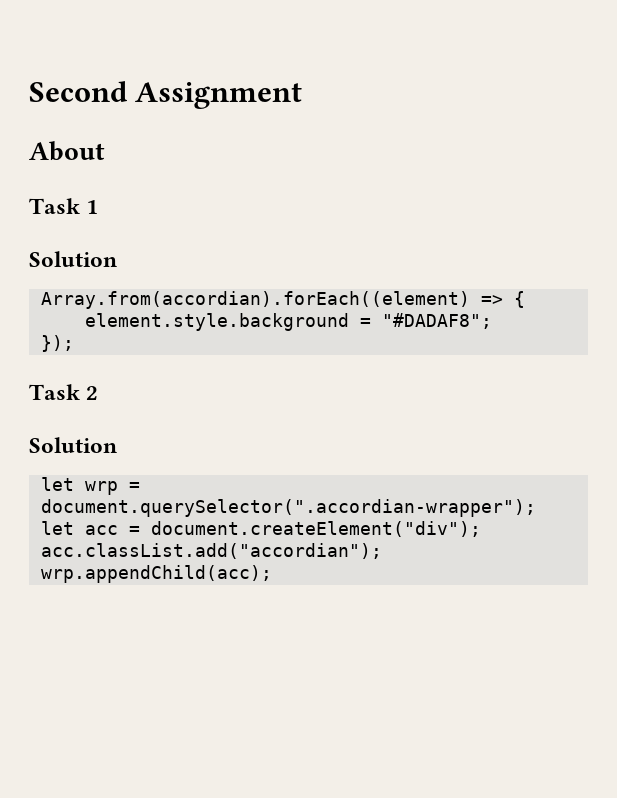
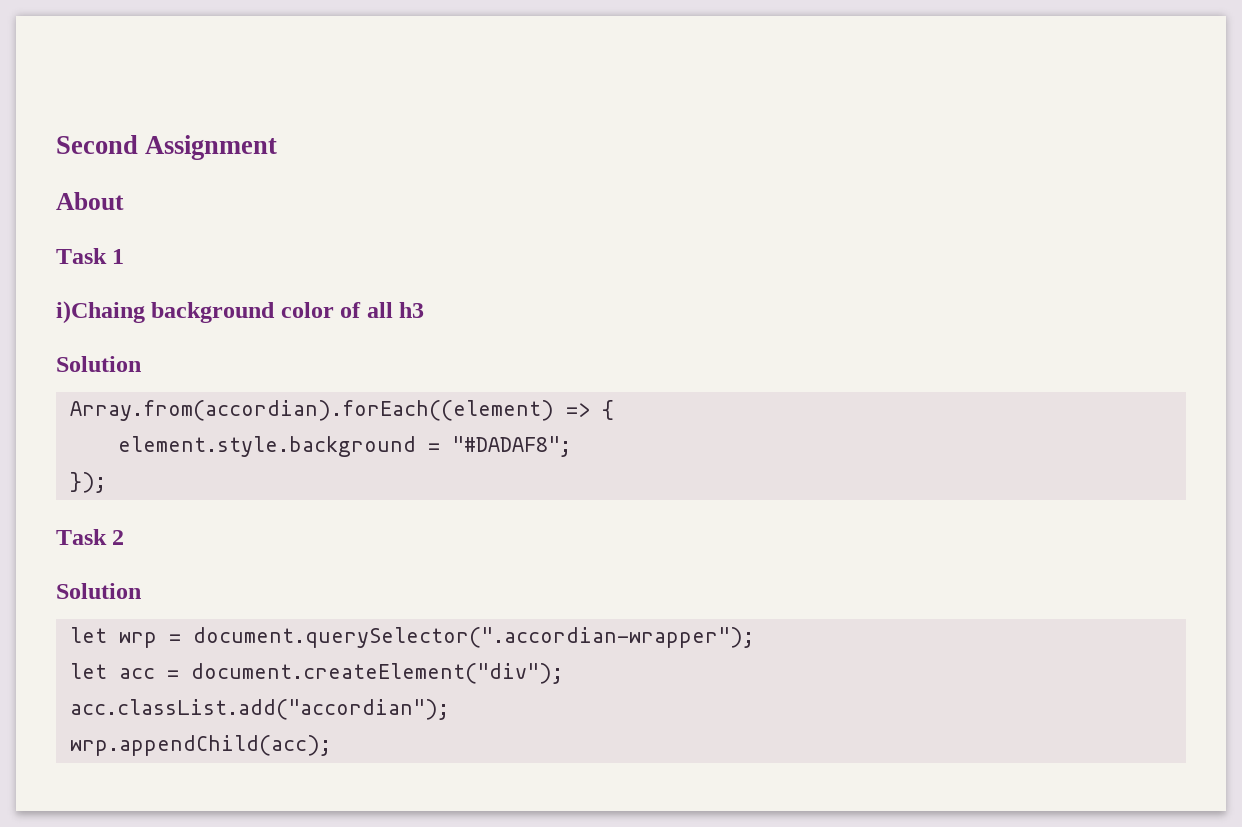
(99, 207) none -> [56,301,425,324] // i)Chaing background color of all h3

